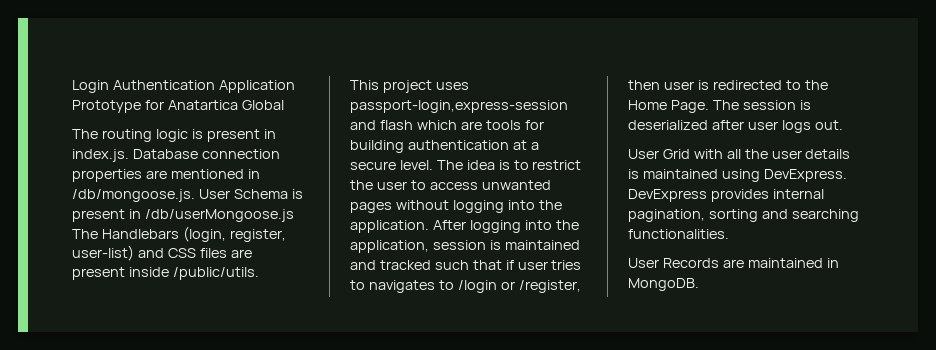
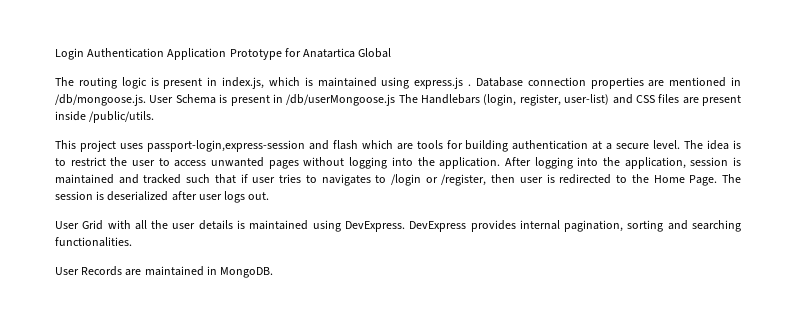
[72,149,129,162] index.js. -> [222,77,471,89] index.js, which is maintained using express.js .

